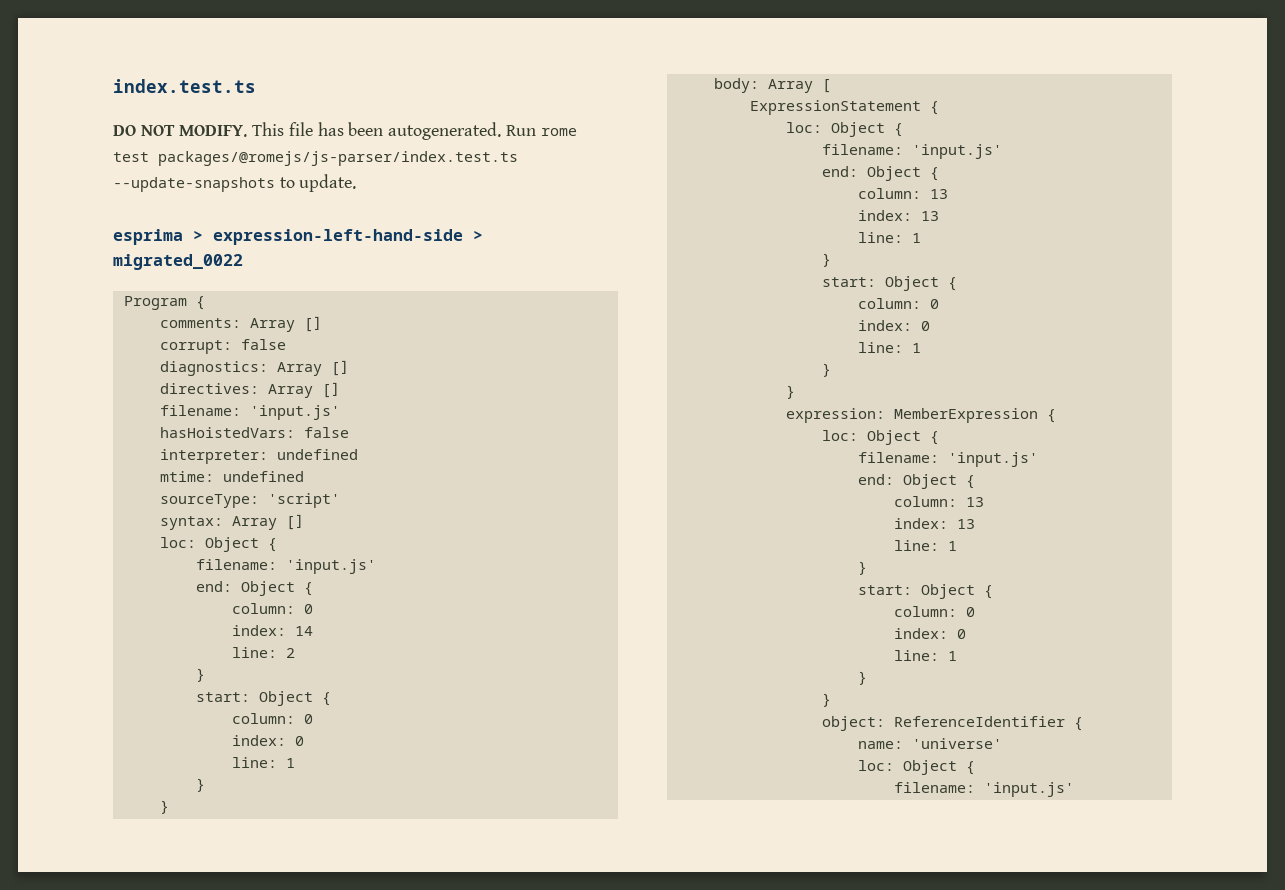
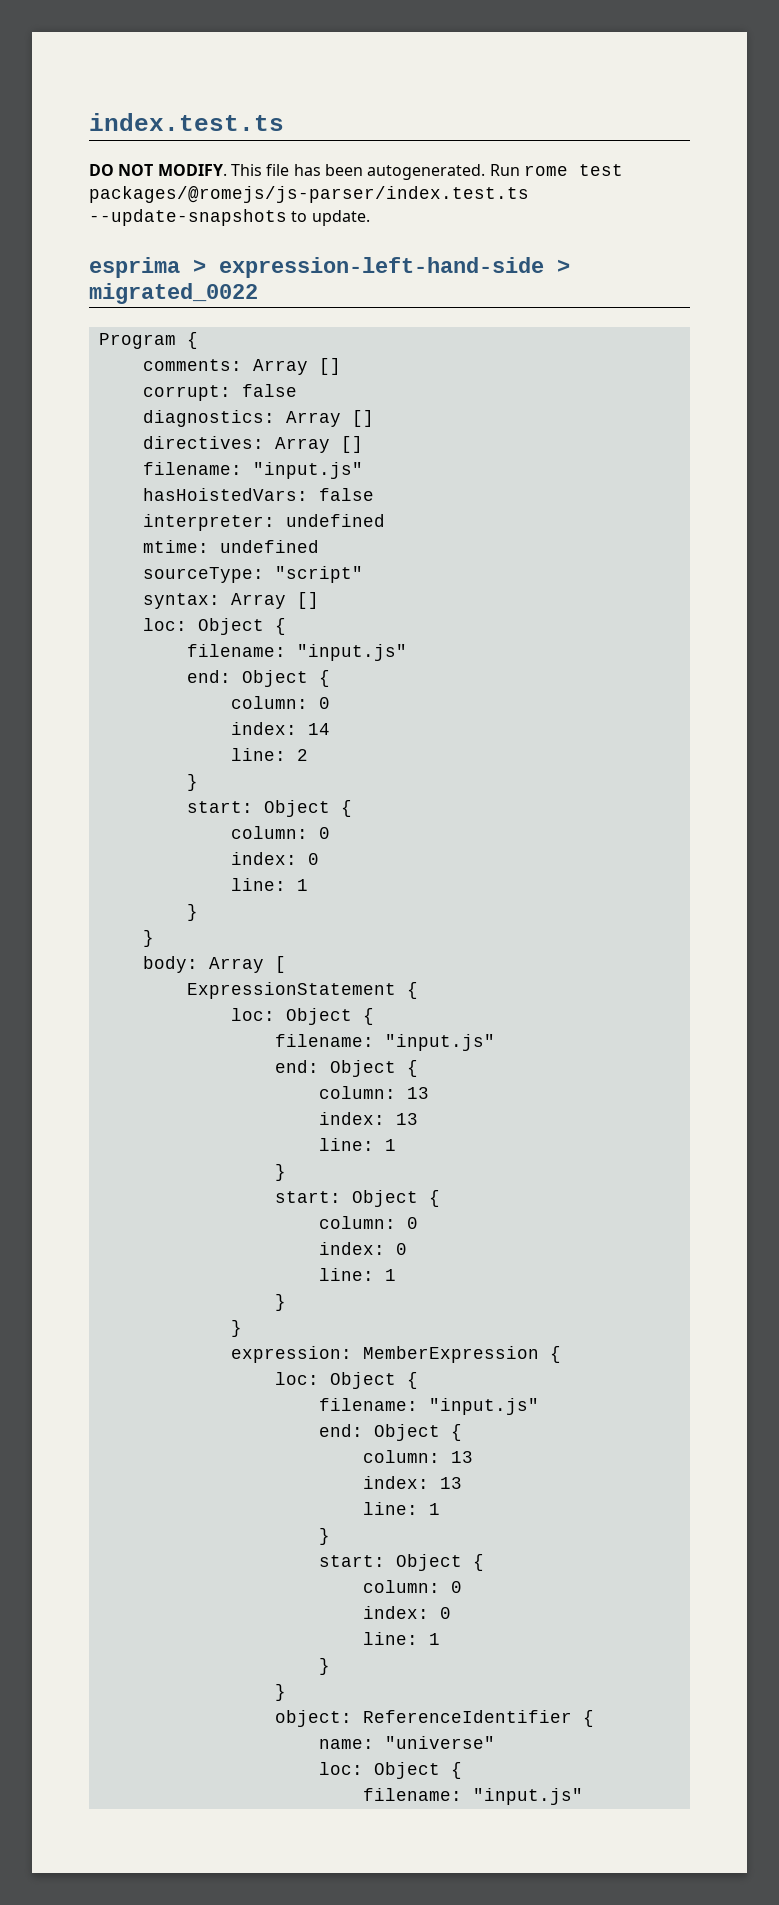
[249,405,340,420] 'input.js' -> [252,462,363,479] "input.js"
[267,493,340,508] 'script' -> [274,566,363,583] "script"
[285,559,376,574] 'input.js' -> [296,644,407,661] "input.js"
[911,144,1002,159] 'input.js' -> [384,1034,495,1051] "input.js"
[947,452,1038,467] 'input.js' -> [428,1398,539,1415] "input.js"
[911,738,1002,749] [857,760,975,775] [893,782,1074,797] 'universe' // loc: Object { // filename: 'input.js' -> [384,1736,495,1749] [318,1762,462,1779] [362,1788,583,1805] "universe" // loc: Object { // filename: "input.js"

